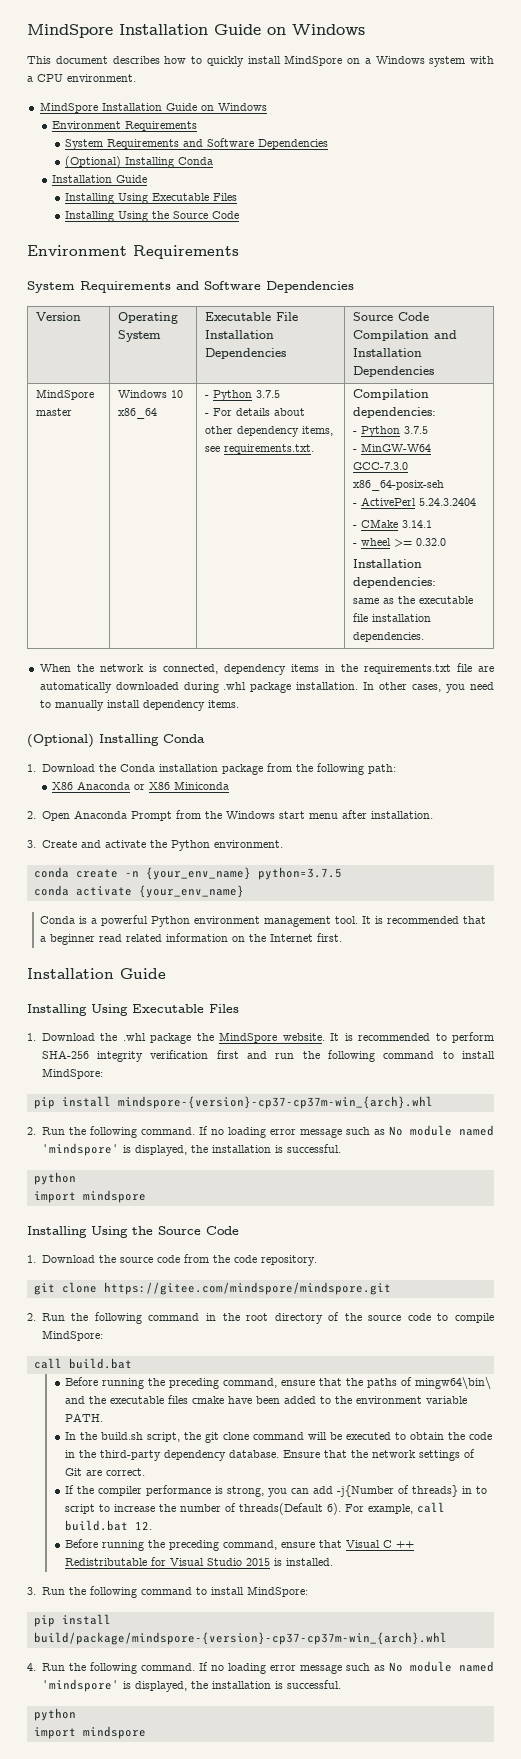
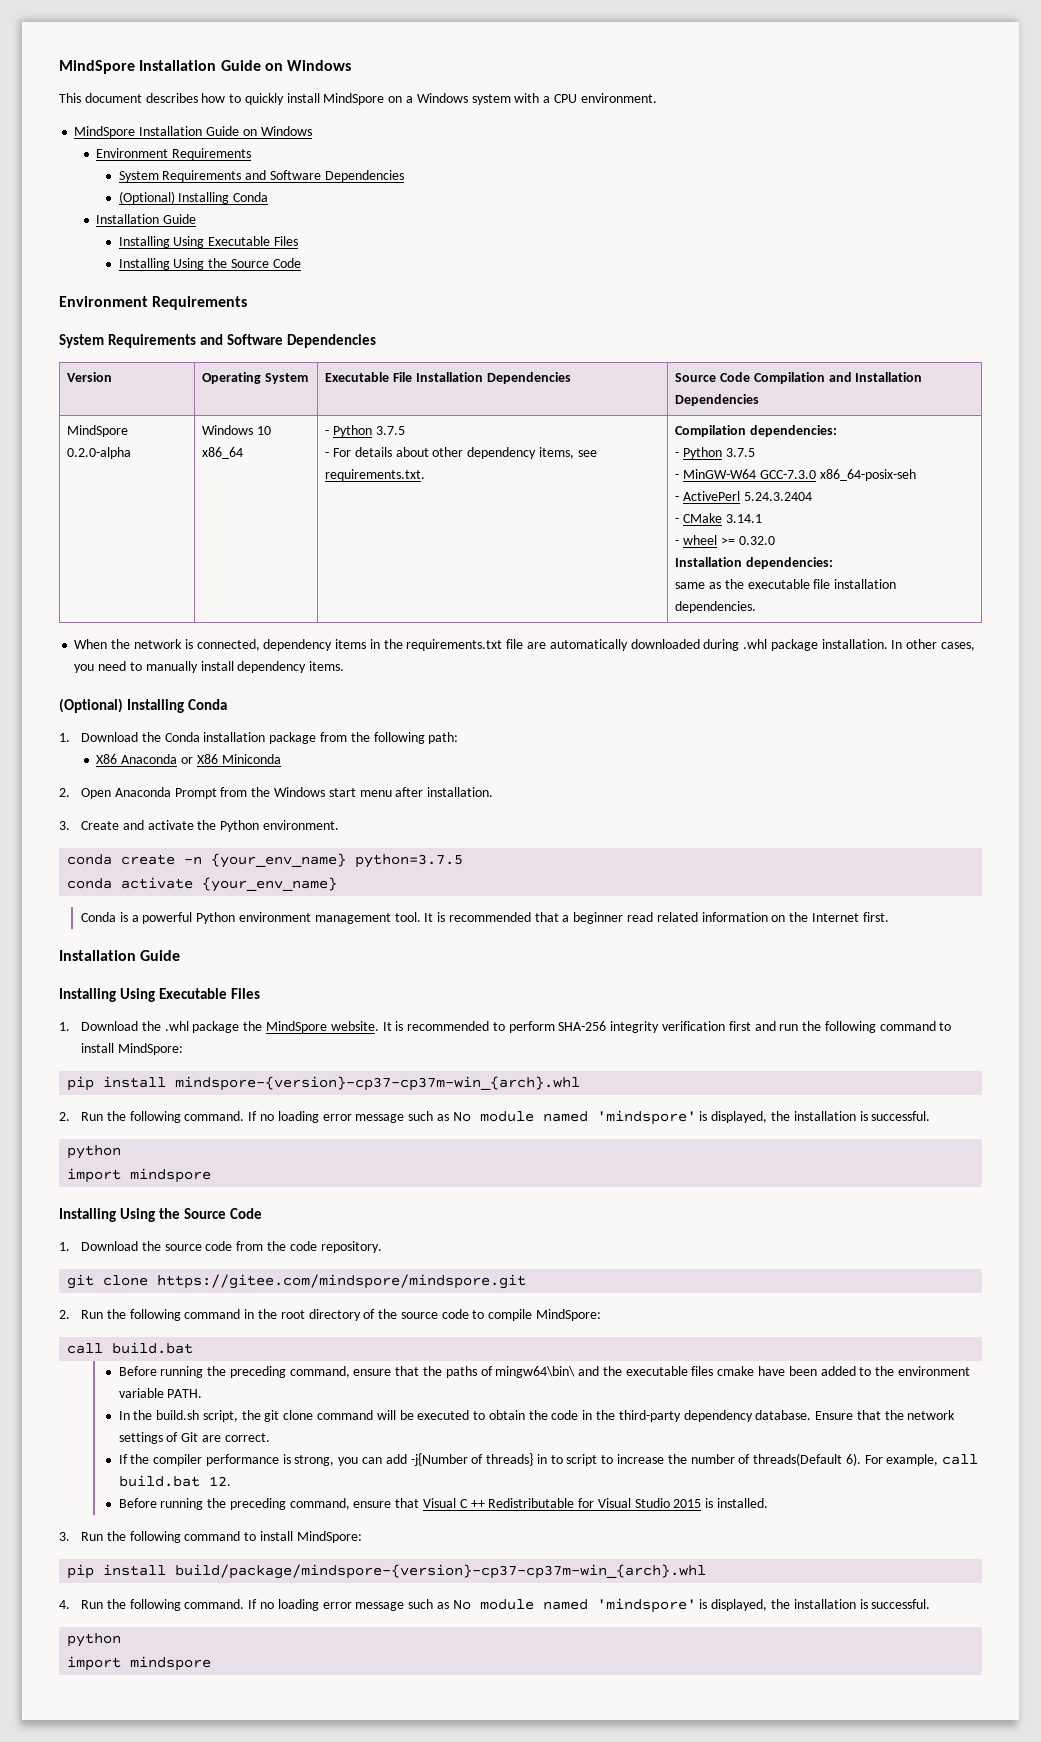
[35,408,72,416] master -> [67,447,132,459] 0.2.0-alpha

